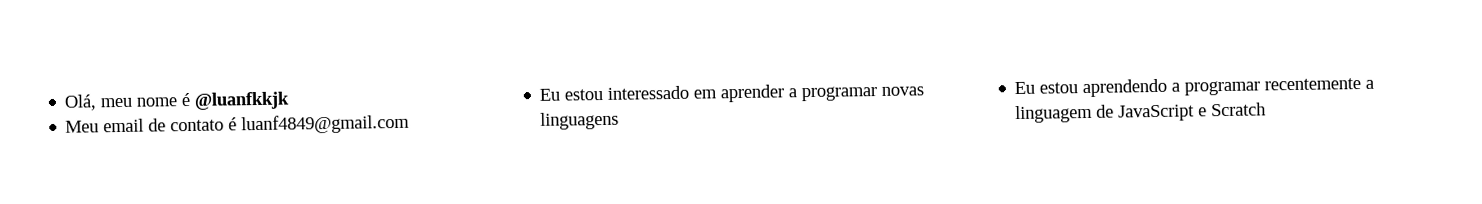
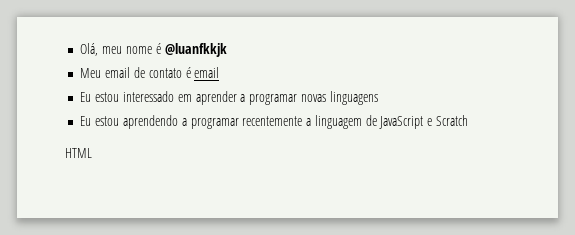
[241,113,411,135] luanf4849@gmail.com -> [194,67,220,78] email
(1267, 109) none -> [65,148,92,158] // HTML

